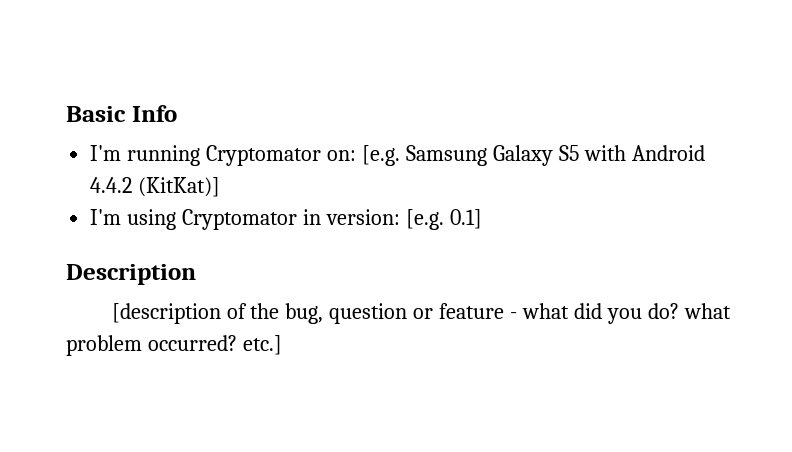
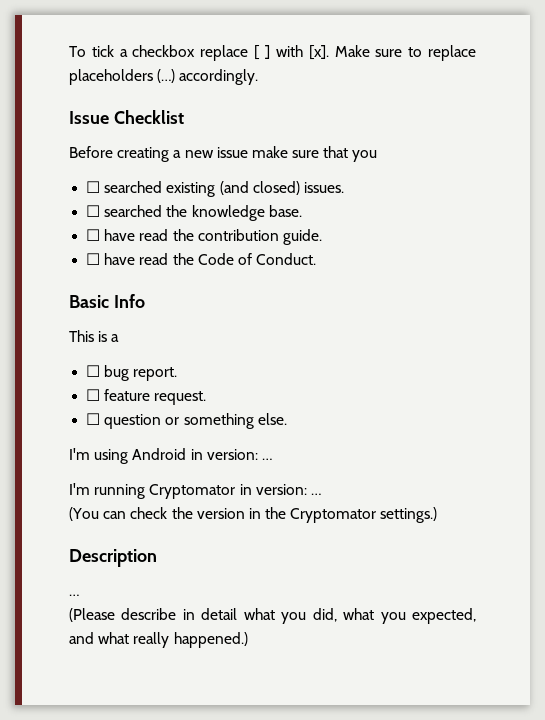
[66,105,177,122] [90,145,705,166] [90,177,221,197] [90,209,482,230] [66,264,196,285] [111,303,731,324] [66,335,282,356] Basic Info // I'm running Cryptomator on: [e.g. Samsung Galaxy S5 with Android 4.4.2 (KitKat)] // I'm using Cryptomator in version: [e.g. 0.1] // Description // [description of the bug, question or feature - what did you do? what problem occurred? etc.] -> [69,45,476,61] [69,69,259,85] [69,110,184,124] [69,146,378,162] [86,181,344,197] [86,205,302,221] [86,229,322,245] [86,253,317,265] [69,294,145,308] [69,330,120,342] [86,365,178,381] [86,389,207,405] [86,413,287,429] [69,448,272,464] [69,483,321,499] [69,507,438,523] [69,549,157,567] [69,594,79,596] [69,608,477,624] [69,632,248,648] To tick a checkbox replace [ ] with [x]. Make sure to replace placeholders (…) accordingly. // Issue Checklist // Before creating a new issue make sure that you // ☐ searched existing (and closed) issues. // ☐ searched the knowledge base. // ☐ have read the contribution guide. // ☐ have read the Code of Conduct. // Basic Info // This is a // ☐ bug report. // ☐ feature request. // ☐ question or something else. // I'm using Android in version: … // I'm running Cryptomator in version: … // (You can check the version in the Cryptomator settings.) // Description // … // (Please describe in detail what you did, what you expected, and what really happened.)

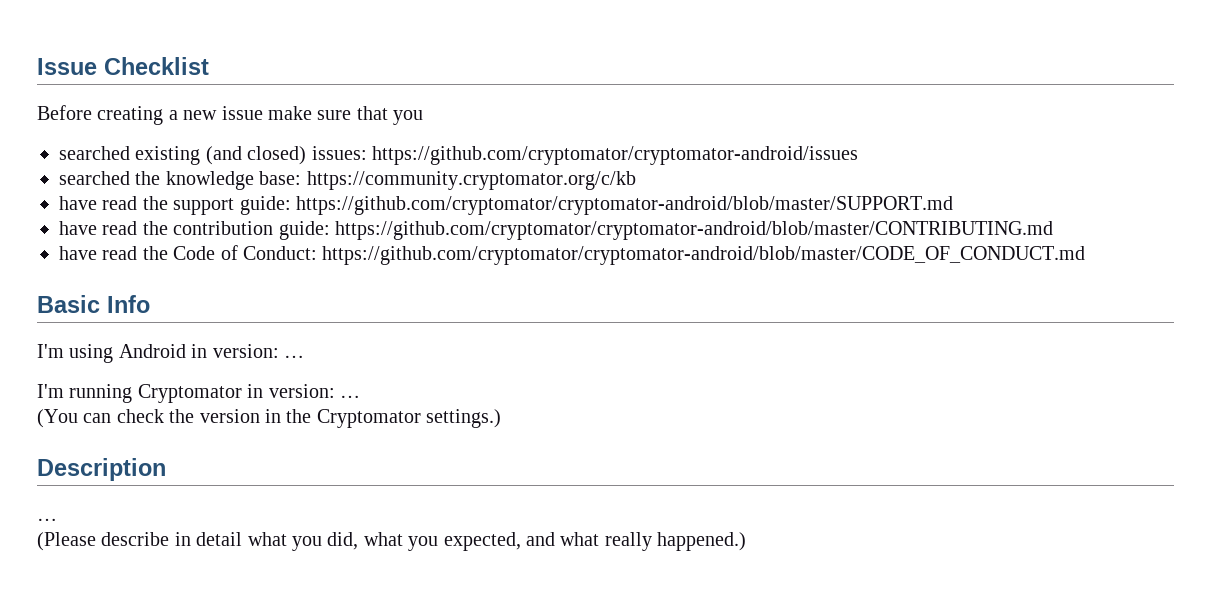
[69,45,476,61] [69,69,259,85] To tick a checkbox replace [ ] with [x]. Make sure to replace placeholders (…) accordingly. // -> (37, 66) none
[86,181,101,193] ☐ -> (424, 117) none
[303,182,344,193] [86,205,101,217] issues. // ☐ -> [311,146,858,165] issues: https://github.com/cryptomator/cryptomator-android/issues //
[268,205,302,217] [86,229,101,241] base. // ☐ -> [259,171,636,190] [59,196,953,215] base: https://community.cryptomator.org/c/kb // have read the support guide: https://github.com/cryptomator/cryptomator-android/blob/master/SUPPORT.md //
[282,229,322,245] [86,253,101,265] guide. // ☐ -> [278,221,1053,240] guide: https://github.com/cryptomator/cryptomator-android/blob/master/CONTRIBUTING.md //
[256,253,317,265] Conduct. -> [243,246,1086,265] Conduct: https://github.com/cryptomator/cryptomator-android/blob/master/CODE_OF_CONDUCT.md
[69,330,120,342] [86,365,178,381] [86,389,207,405] [86,413,287,429] // This is a // ☐ bug report. // ☐ feature request. // ☐ question or something else. -> (150, 304) none

